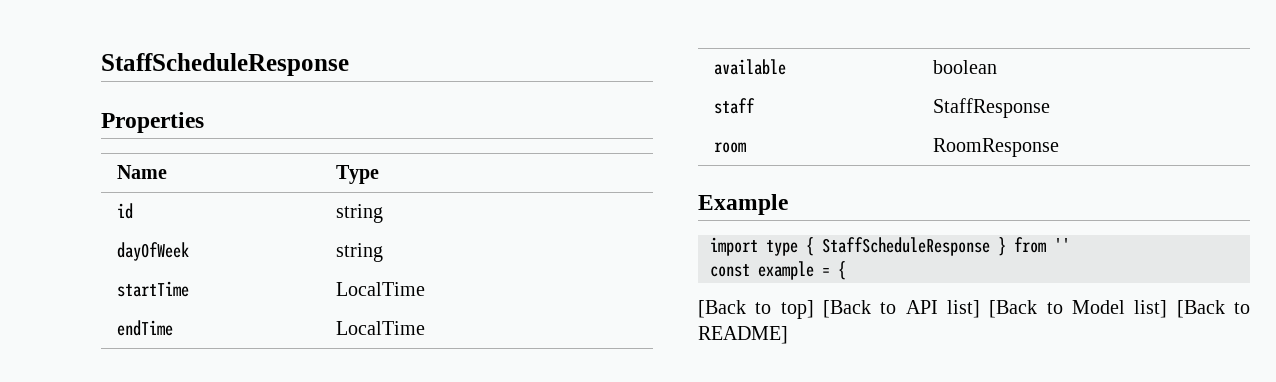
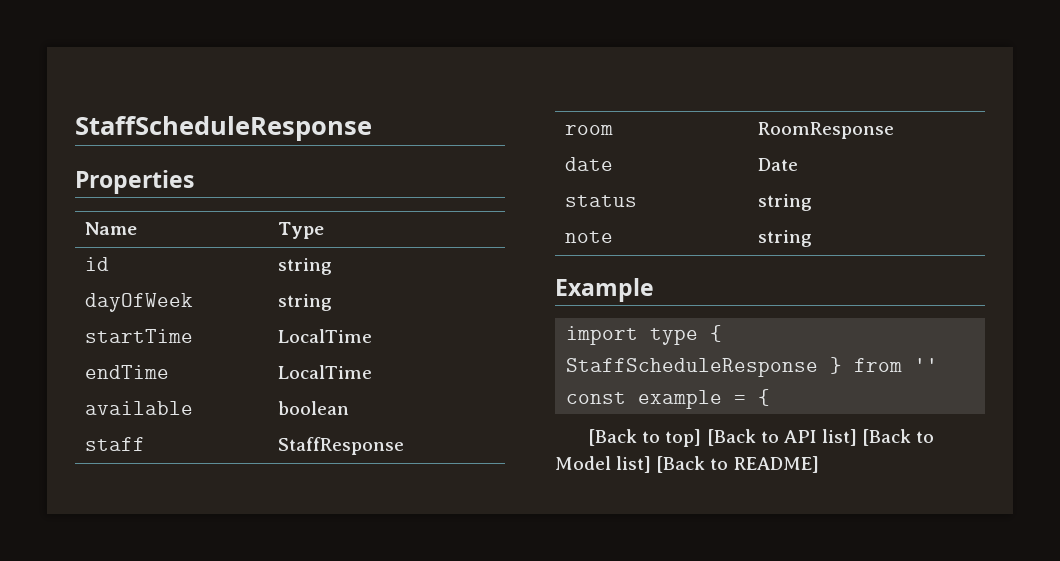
(1059, 147) none -> [564,157,613,171] [757,158,798,171] [564,195,637,207] [757,194,812,211] [564,231,613,243] [757,230,812,247] // date | Date // status | string // note | string

